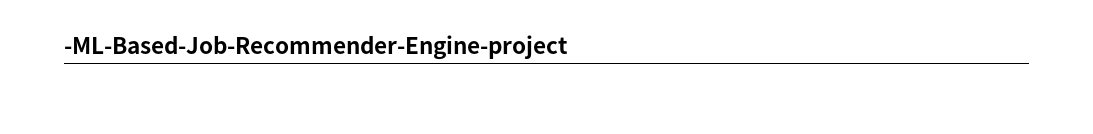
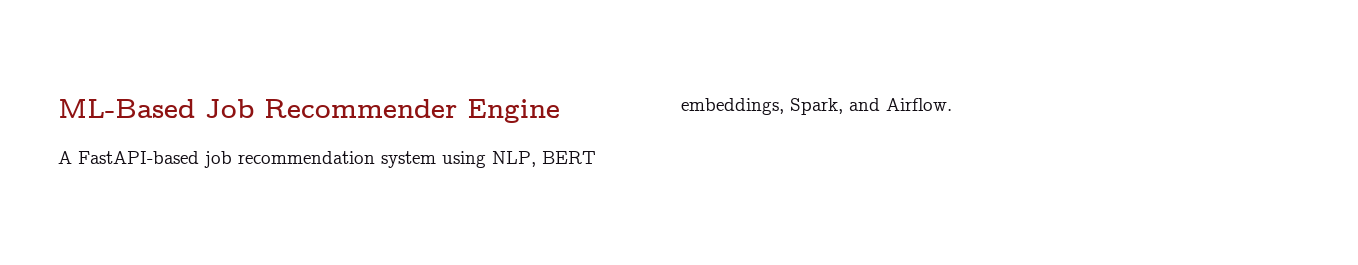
[64,35,568,60] -ML-Based-Job-Recommender-Engine-project -> [58,99,560,123] [58,151,596,168] [681,98,952,115] ML-Based Job Recommender Engine // A FastAPI-based job recommendation system using NLP, BERT embeddings, Spark, and Airflow.

